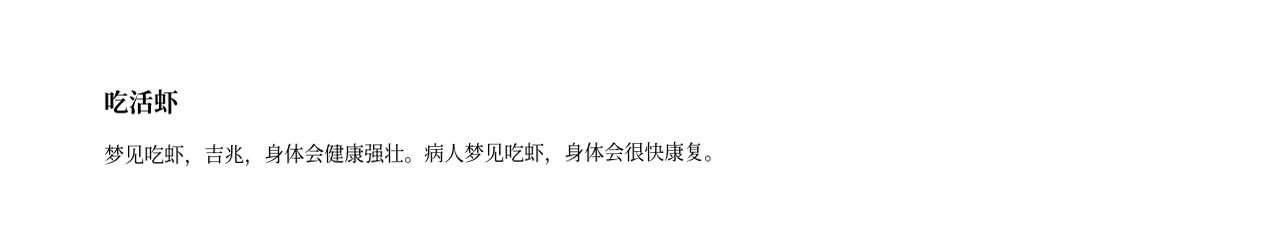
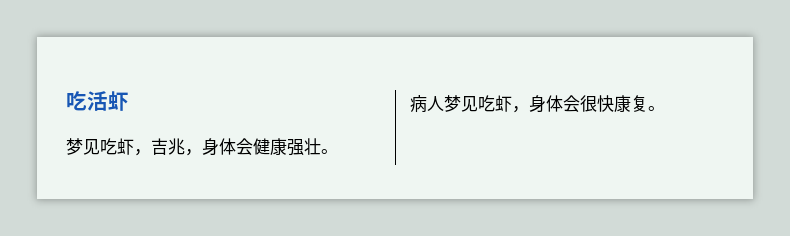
(425, 160) none -> (338, 151) //

